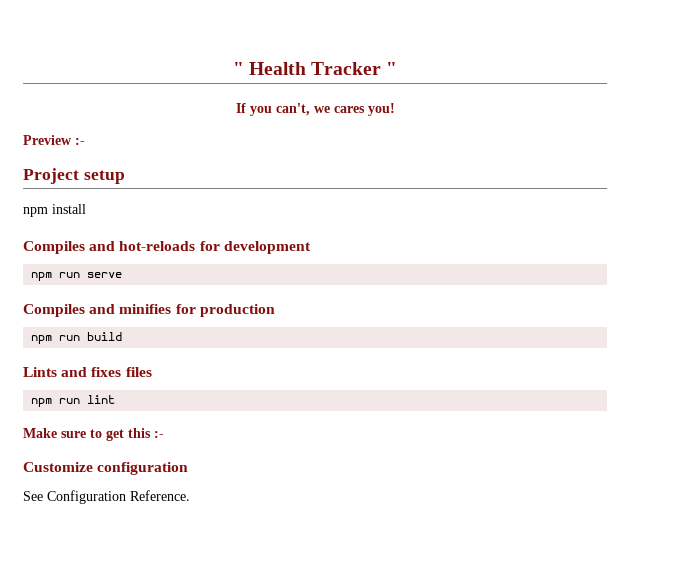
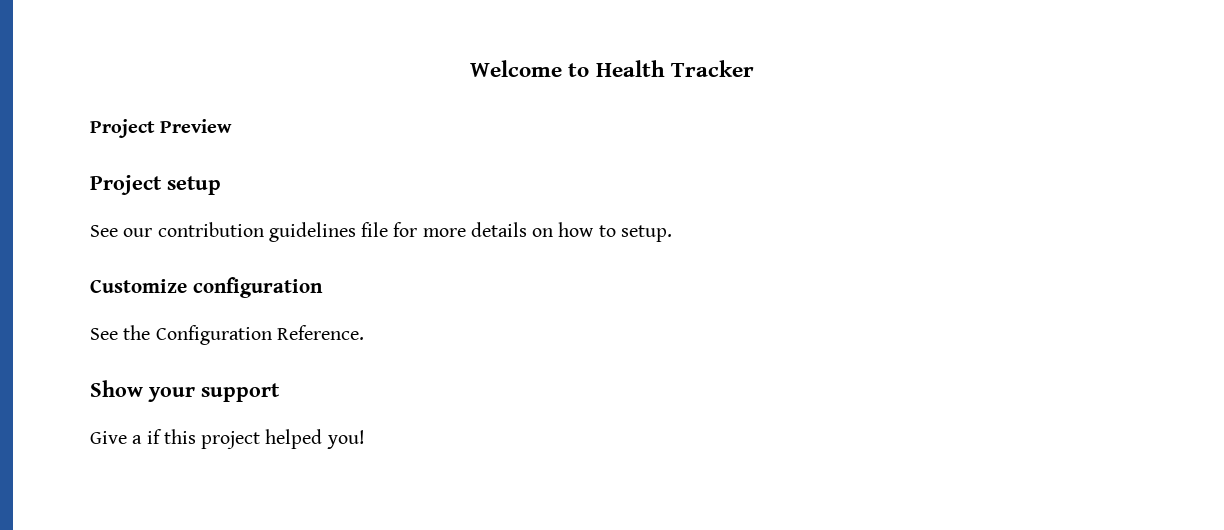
[232,62,244,75] " -> [470,60,590,77] Welcome to
[386,62,398,75] [235,103,395,116] " // If you can't, we cares you! // -> [90,119,155,138] // Project
[75,138,85,145] :- -> (233, 126) none
[23,204,86,217] [23,241,311,254] [31,272,123,281] [23,304,275,317] [31,332,123,344] [23,367,152,377] [31,395,116,407] [23,428,164,441] npm install // Compiles and hot-reloads for development // npm run serve // Compiles and minifies for production // npm run build // Lints and fixes files // npm run lint // Make sure to get this :- -> [90,222,672,242] See our contribution guidelines file for more details on how to setup.
(43, 496) none -> [123,325,151,340] the
(190, 495) none -> [90,380,280,402] [90,429,365,449] // Show your support // Give a if this project helped you!

